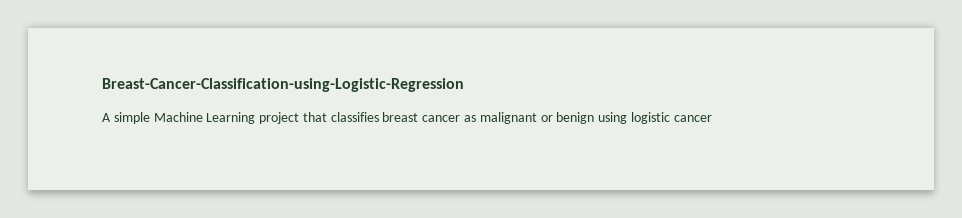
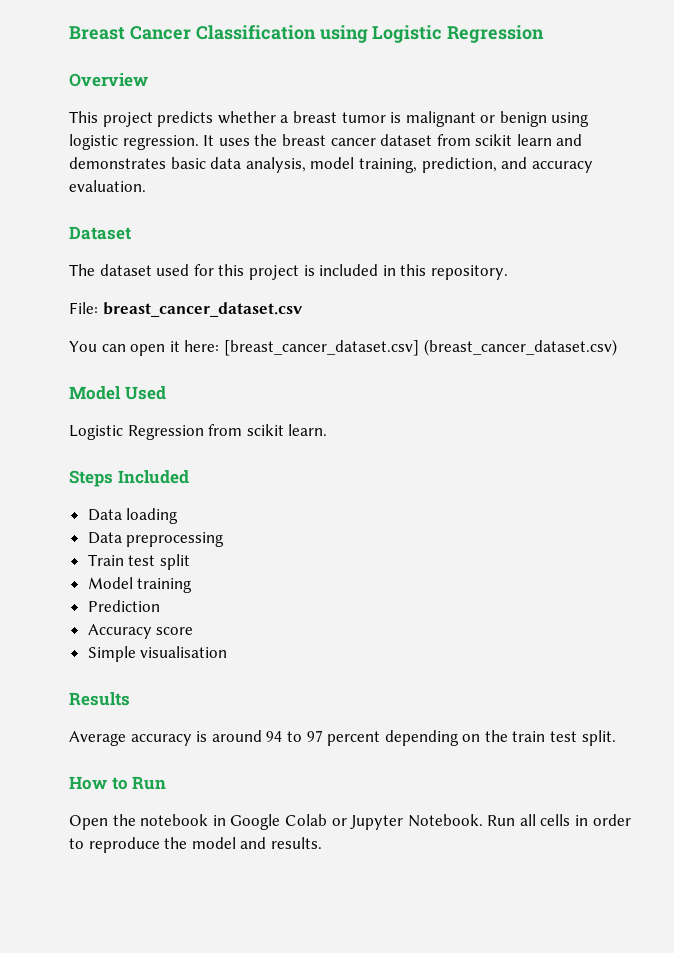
[102,78,464,92] [102,112,477,124] Breast-Cancer-Classification-using-Logistic-Regression // A simple Machine Learning project that classifies breast cancer as -> [69,25,545,43] [69,73,148,87] [69,111,402,127] Breast Cancer Classification using Logistic Regression // Overview // This project predicts whether a breast tumor is
[673,115,712,122] cancer -> [122,134,583,150] [69,157,593,173] [69,180,146,192] [69,226,131,240] [69,264,508,280] [69,302,302,317] [69,339,617,356] [69,386,166,400] [69,424,328,440] [69,470,189,487] [87,508,179,524] [87,532,225,547] [87,554,190,570] [87,577,193,593] [87,600,160,612] [87,624,194,639] [87,646,228,662] [69,692,130,706] [69,730,616,746] [69,776,167,790] [69,814,631,830] [69,837,322,853] regression. It uses the breast cancer dataset from scikit learn and demonstrates basic data analysis, model training, prediction, and accuracy evaluation. // Dataset // The dataset used for this project is included in this repository. // File: breast_cancer_dataset.csv // You can open it here: [breast_cancer_dataset.csv] (breast_cancer_dataset.csv) // Model Used // Logistic Regression from scikit learn. // Steps Included // Data loading // Data preprocessing // Train test split // Model training // Prediction // Accuracy score // Simple visualisation // Results // Average accuracy is around 94 to 97 percent depending on the train test split. // How to Run // Open the notebook in Google Colab or Jupyter Notebook. Run all cells in order to reproduce the model and results.

